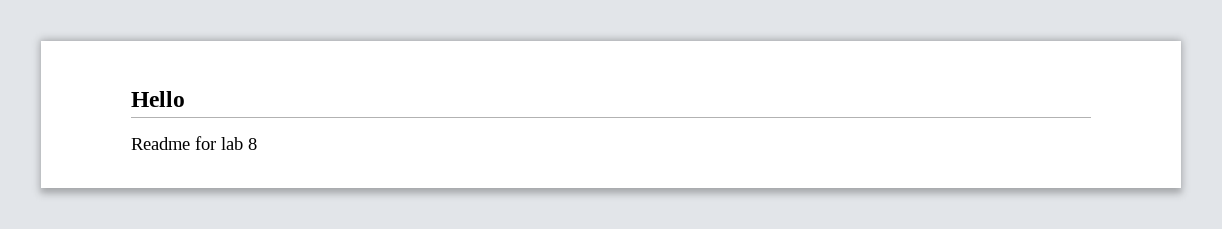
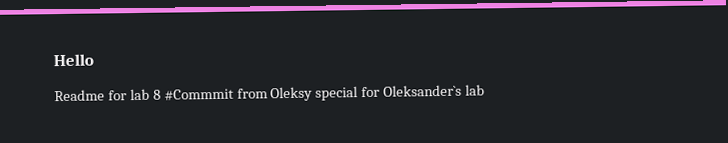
(257, 144) none -> [163,84,486,102] #Commmit from Oleksy special for Oleksander`s lab

